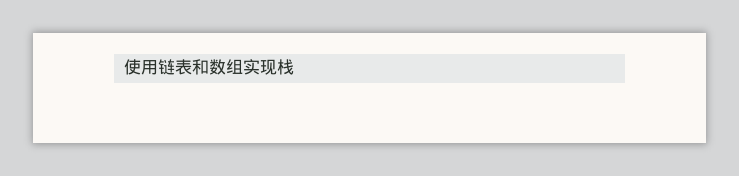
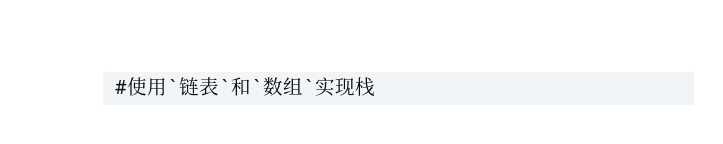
[123,59,243,75] 使用链表和数组 -> [115,77,315,96] #使用`链表`和`数组`

